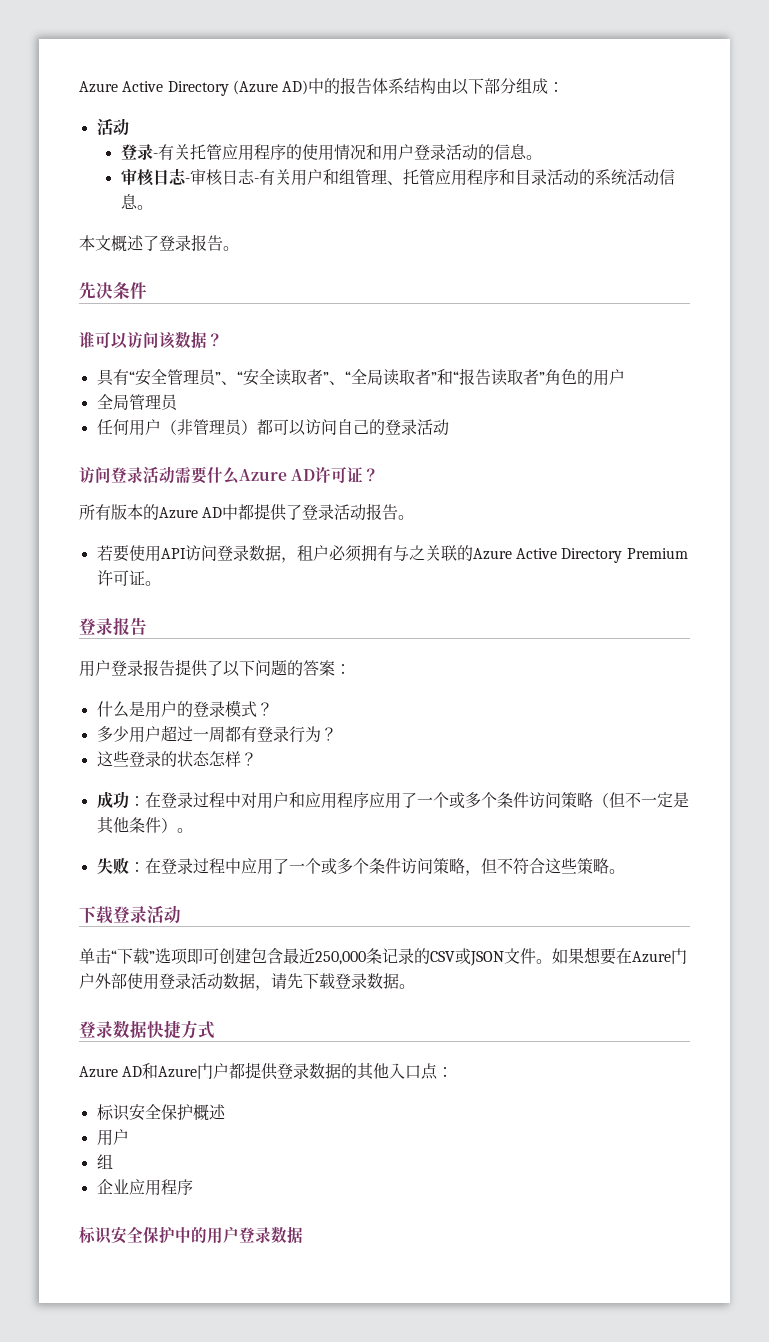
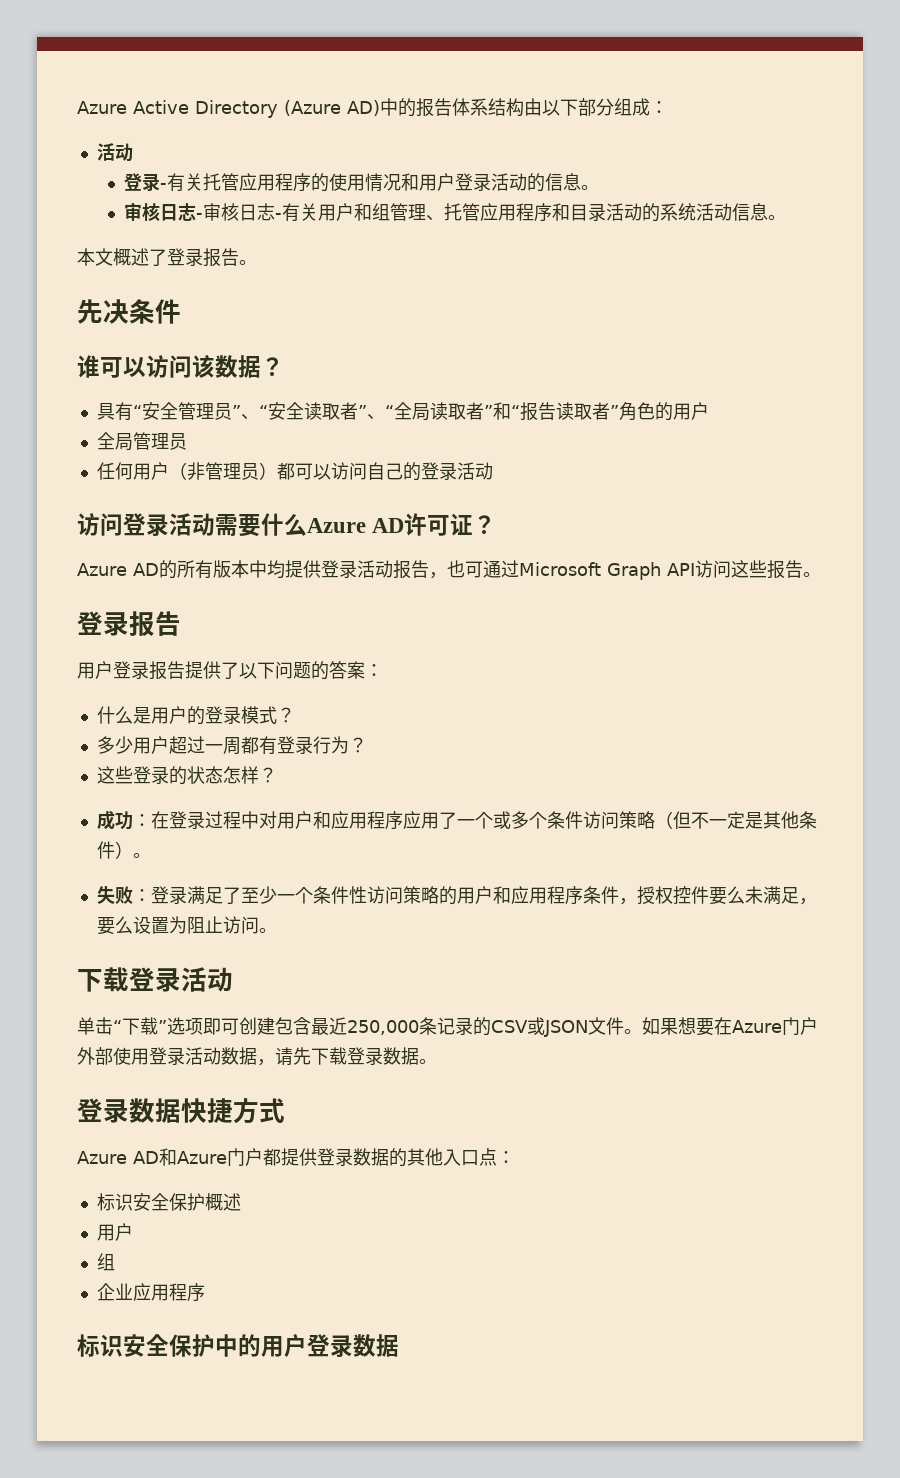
[79,503,415,521] [96,545,688,563] [96,570,145,586] 所有版本的Azure AD中都提供了登录活动报告。 // 若要使用API访问登录数据，租户必须拥有与之关联的Azure Active Directory Premium许可证 -> [77,560,803,580] Azure AD的所有版本中均提供登录活动报告，也可通过Microsoft Graph API访问这些报告
[144,858,609,876] 在登录过程中应用了一个或多个条件访问策略，但不符合这些策略 -> [150,886,817,905] [96,916,259,935] 登录满足了至少一个条件性访问策略的用户和应用程序条件，授权控件要么未满足，要么设置为阻止访问

